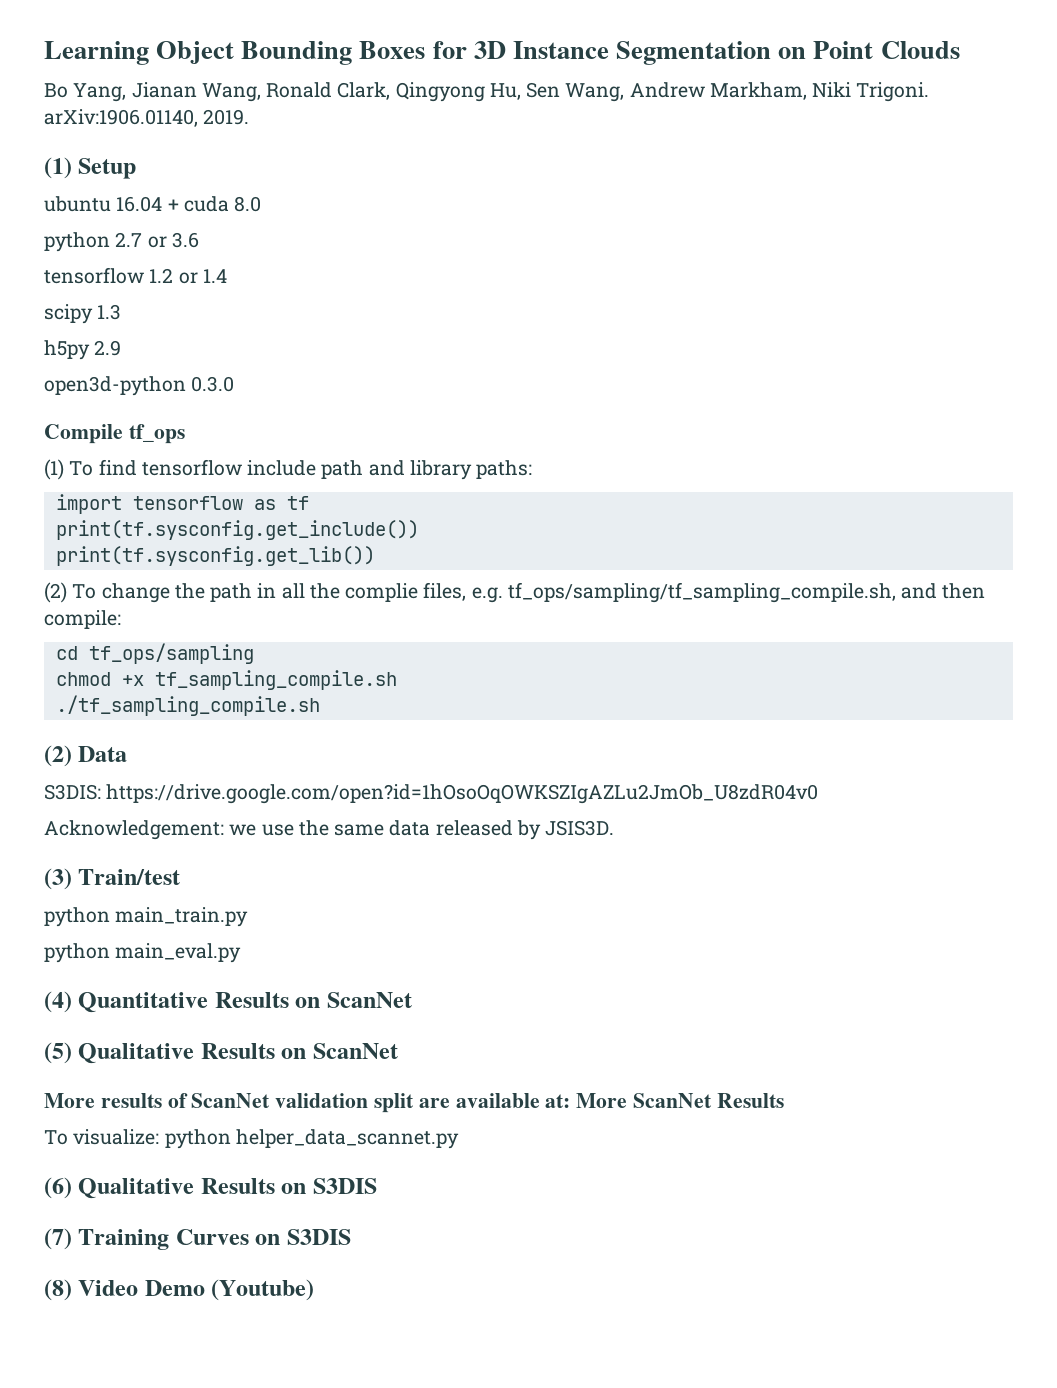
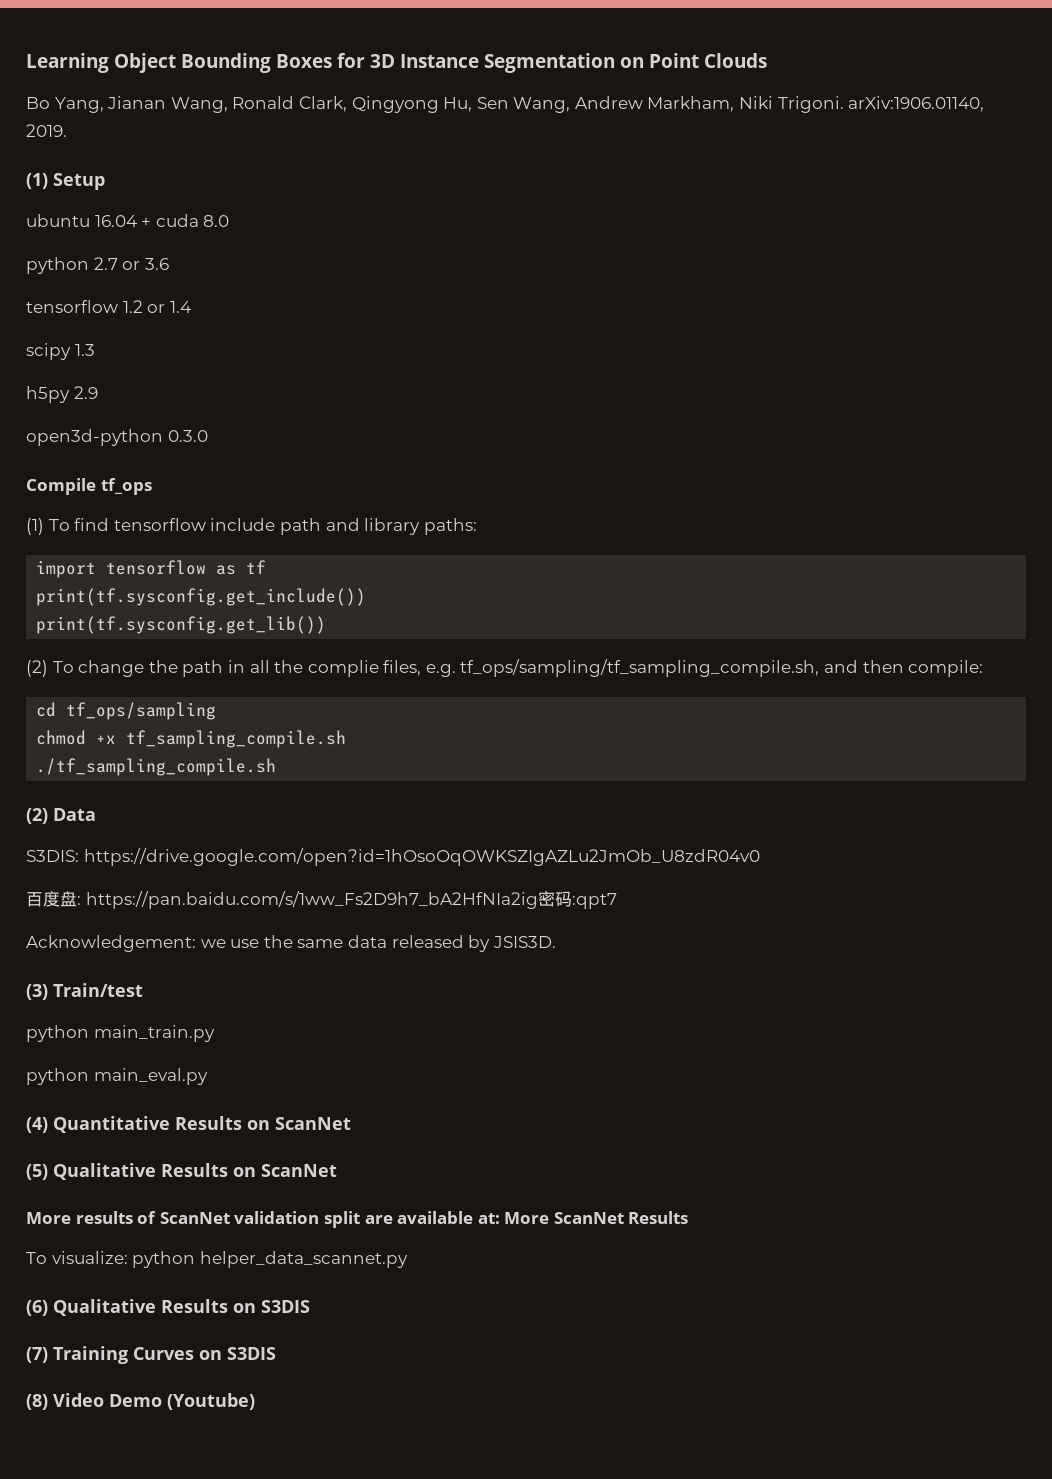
(819, 794) none -> [26,891,617,909] // 百度盘: https://pan.baidu.com/s/1ww_Fs2D9h7_bA2HfNIa2ig密码:qpt7

